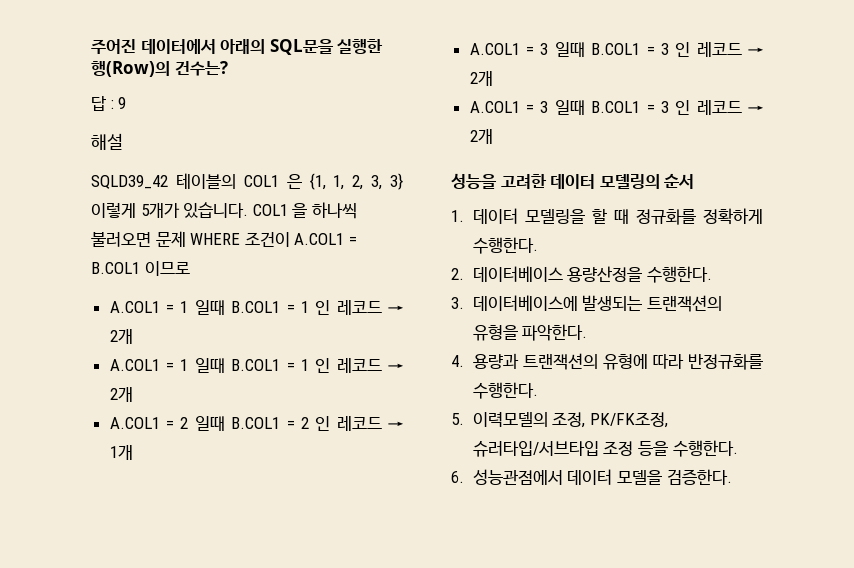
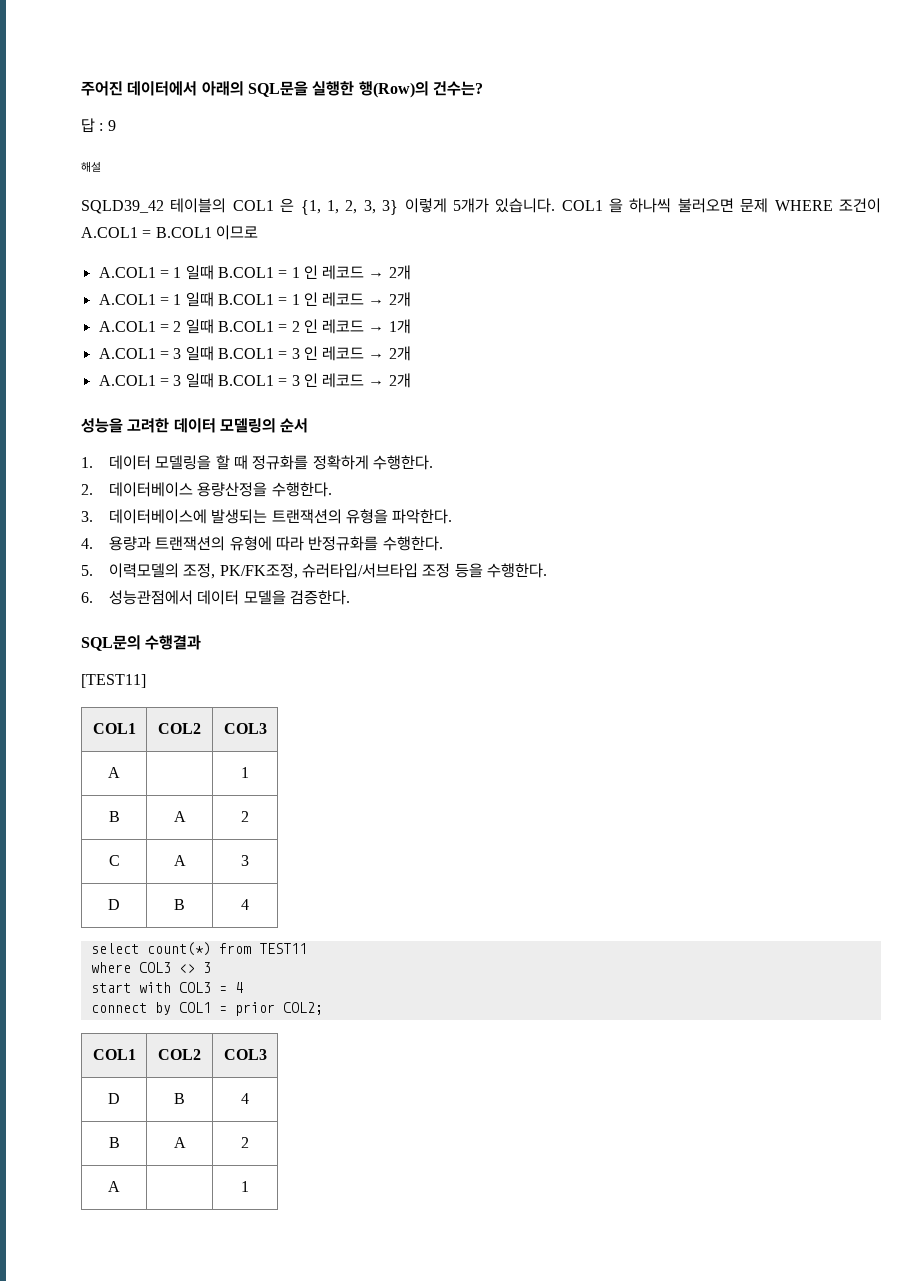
(732, 477) none -> [81,635,202,651] [81,674,146,688] [92,723,136,734] [158,723,201,734] [223,723,267,734] [108,767,120,778] [241,767,249,778] [108,811,120,822] [173,811,186,822] [241,811,249,822] [108,855,120,866] [173,855,186,866] [241,855,249,866] [108,899,120,910] [174,899,185,910] [241,899,249,910] [90,942,307,956] [90,962,211,973] [90,982,243,993] [90,1002,323,1016] [92,1049,136,1060] [158,1049,201,1060] [223,1049,267,1060] [108,1093,120,1104] [174,1093,185,1104] [241,1093,249,1104] [108,1137,120,1148] [173,1137,186,1148] [241,1137,249,1148] [108,1181,120,1192] [241,1181,249,1192] // SQL문의 수행결과 // [TEST11] // COL1 | COL2 | COL3 // A | | 1 // B | A | 2 // C | A | 3 // D | B | 4 // select count(*) from TEST11 // where COL3 <> 3 // start with COL3 = 4 // connect by COL1 = prior COL2; // COL1 | COL2 | COL3 // D | B | 4 // B | A | 2 // A | | 1

